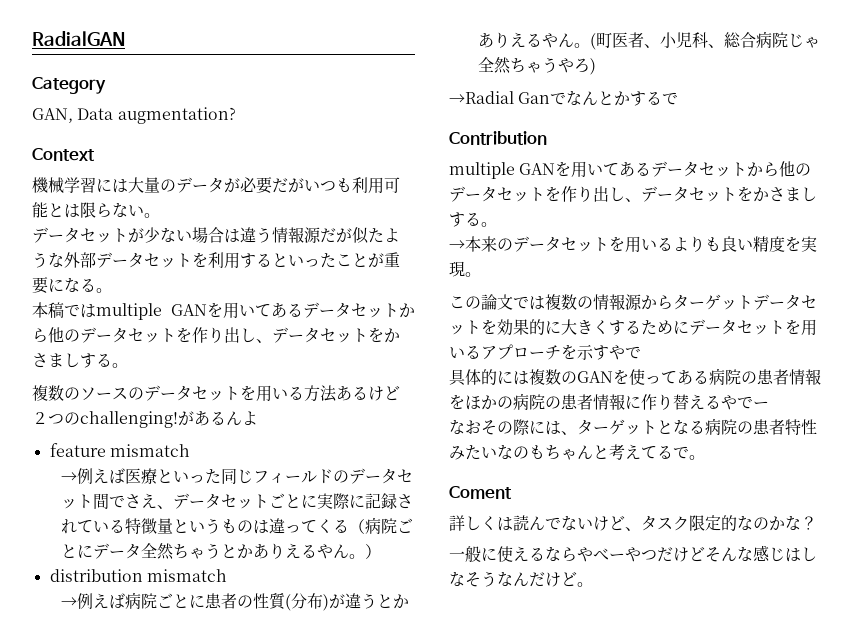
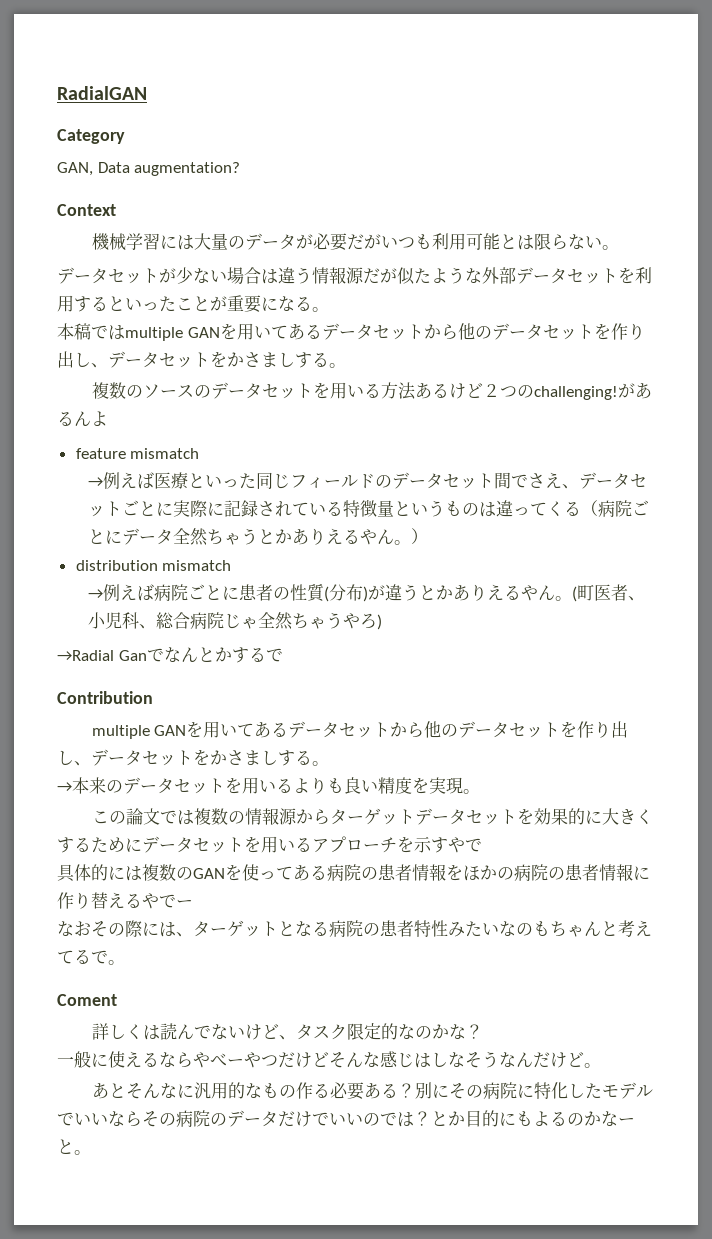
(593, 584) none -> [91,1082,653,1100] [57,1110,635,1128] [57,1139,91,1155] // あとそんなに汎用的なもの作る必要ある？別にその病院に特化したモデルでいいならその病院のデータだけでいいのでは？とか目的にもよるのかなーと。

